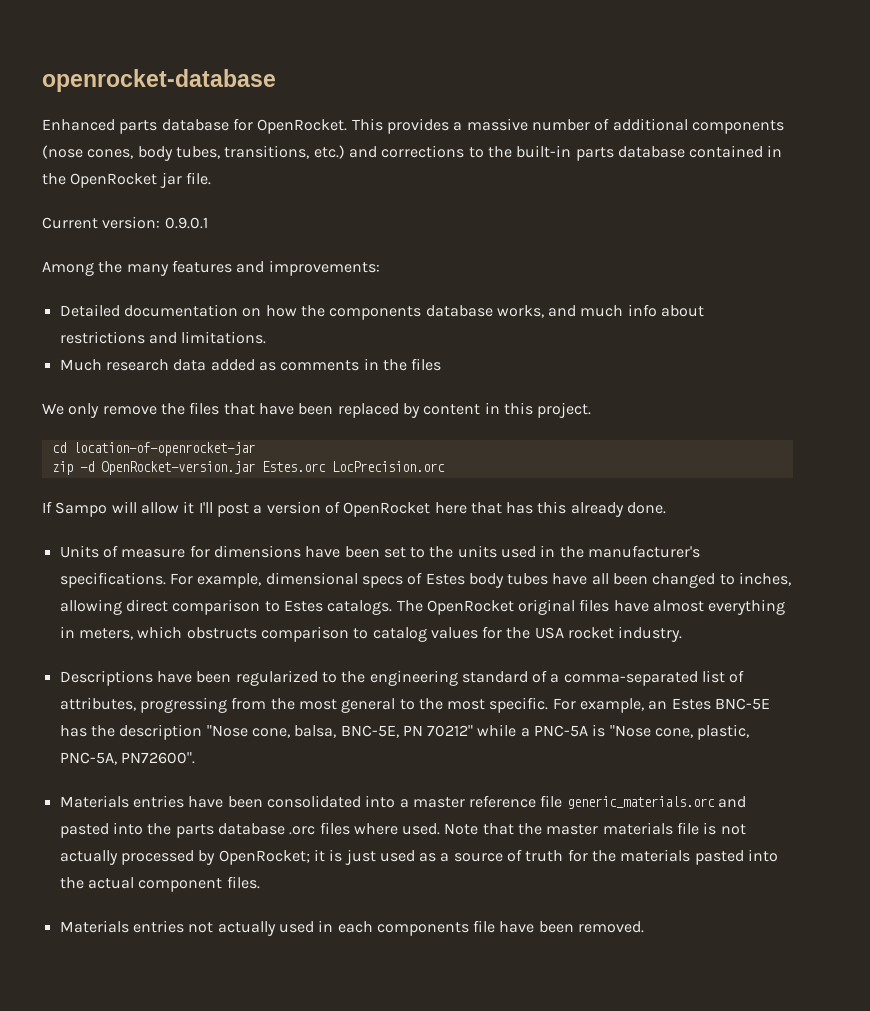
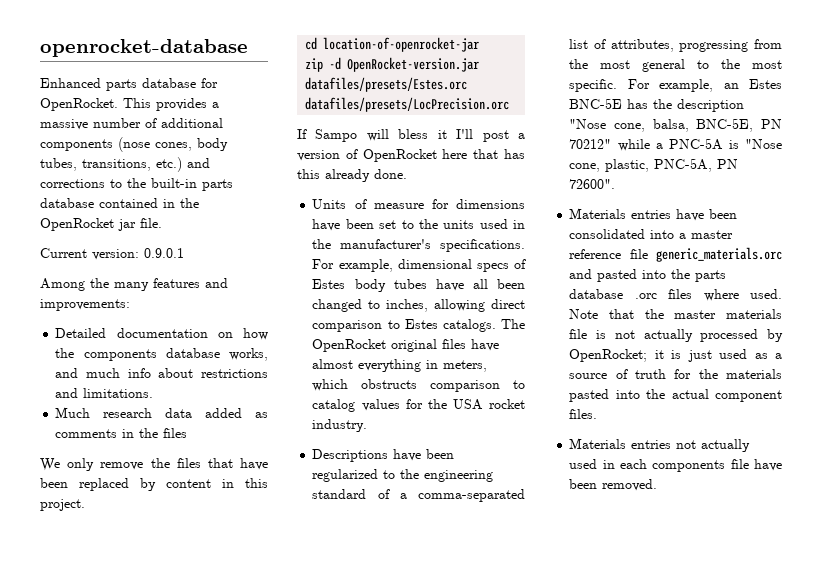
[261,461,445,472] Estes.orc LocPrecision.orc -> [305,77,468,92] [305,97,510,112] datafiles/presets/Estes.orc datafiles/presets/LocPrecision.orc
[140,502,179,514] allow -> [398,129,429,139] bless
[120,752,195,764] PN72600". -> [717,159,739,169] [569,179,616,189] PN 72600".

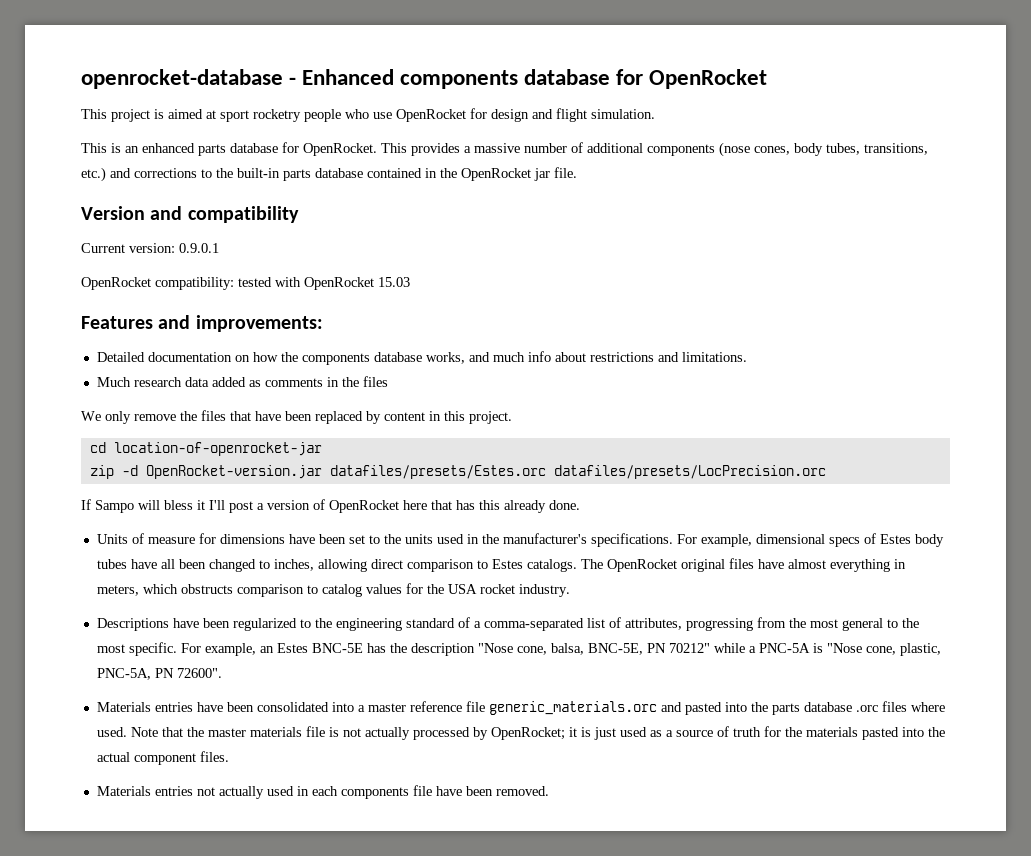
[40,78,101,88] // Enhanced -> [289,69,768,89] [81,108,655,122] [81,143,195,153] - Enhanced components database for OpenRocket // This project is aimed at sport rocketry people who use OpenRocket for design and flight simulation. // This is an enhanced
(162, 223) none -> [81,206,299,223] // Version and compatibility
[40,278,200,291] Among the many features -> [81,277,410,290] [81,316,153,329] OpenRocket compatibility: tested with OpenRocket 15.03 // Features

